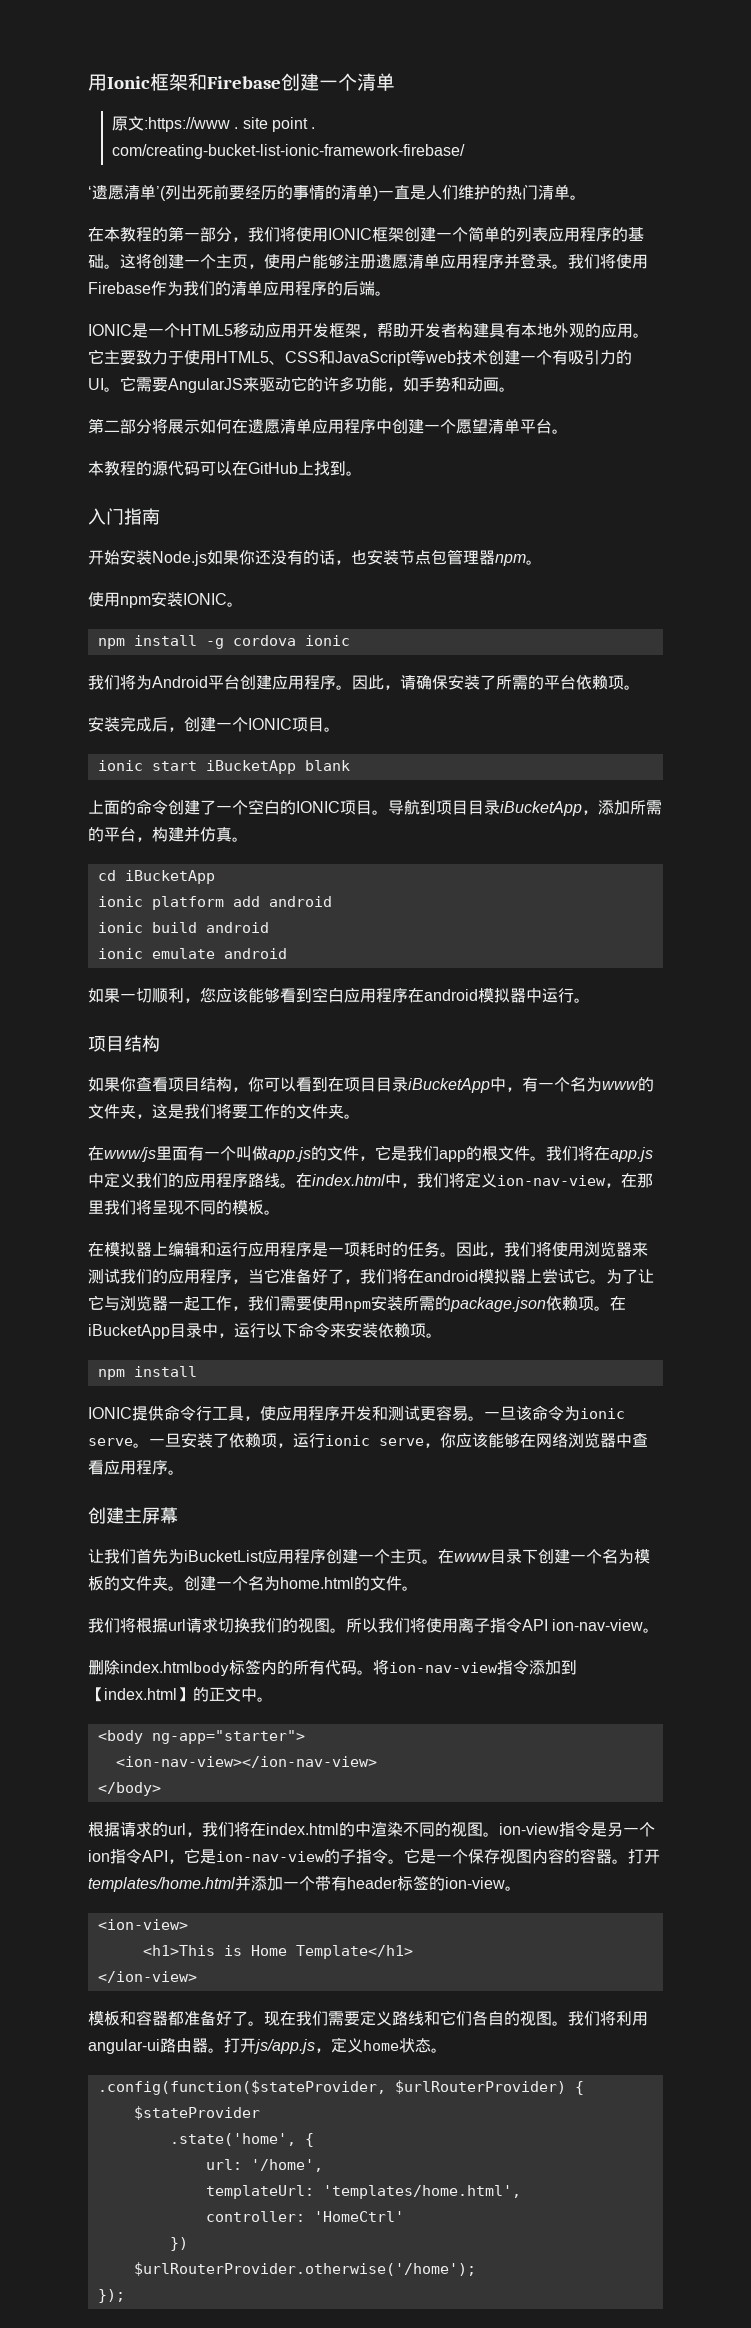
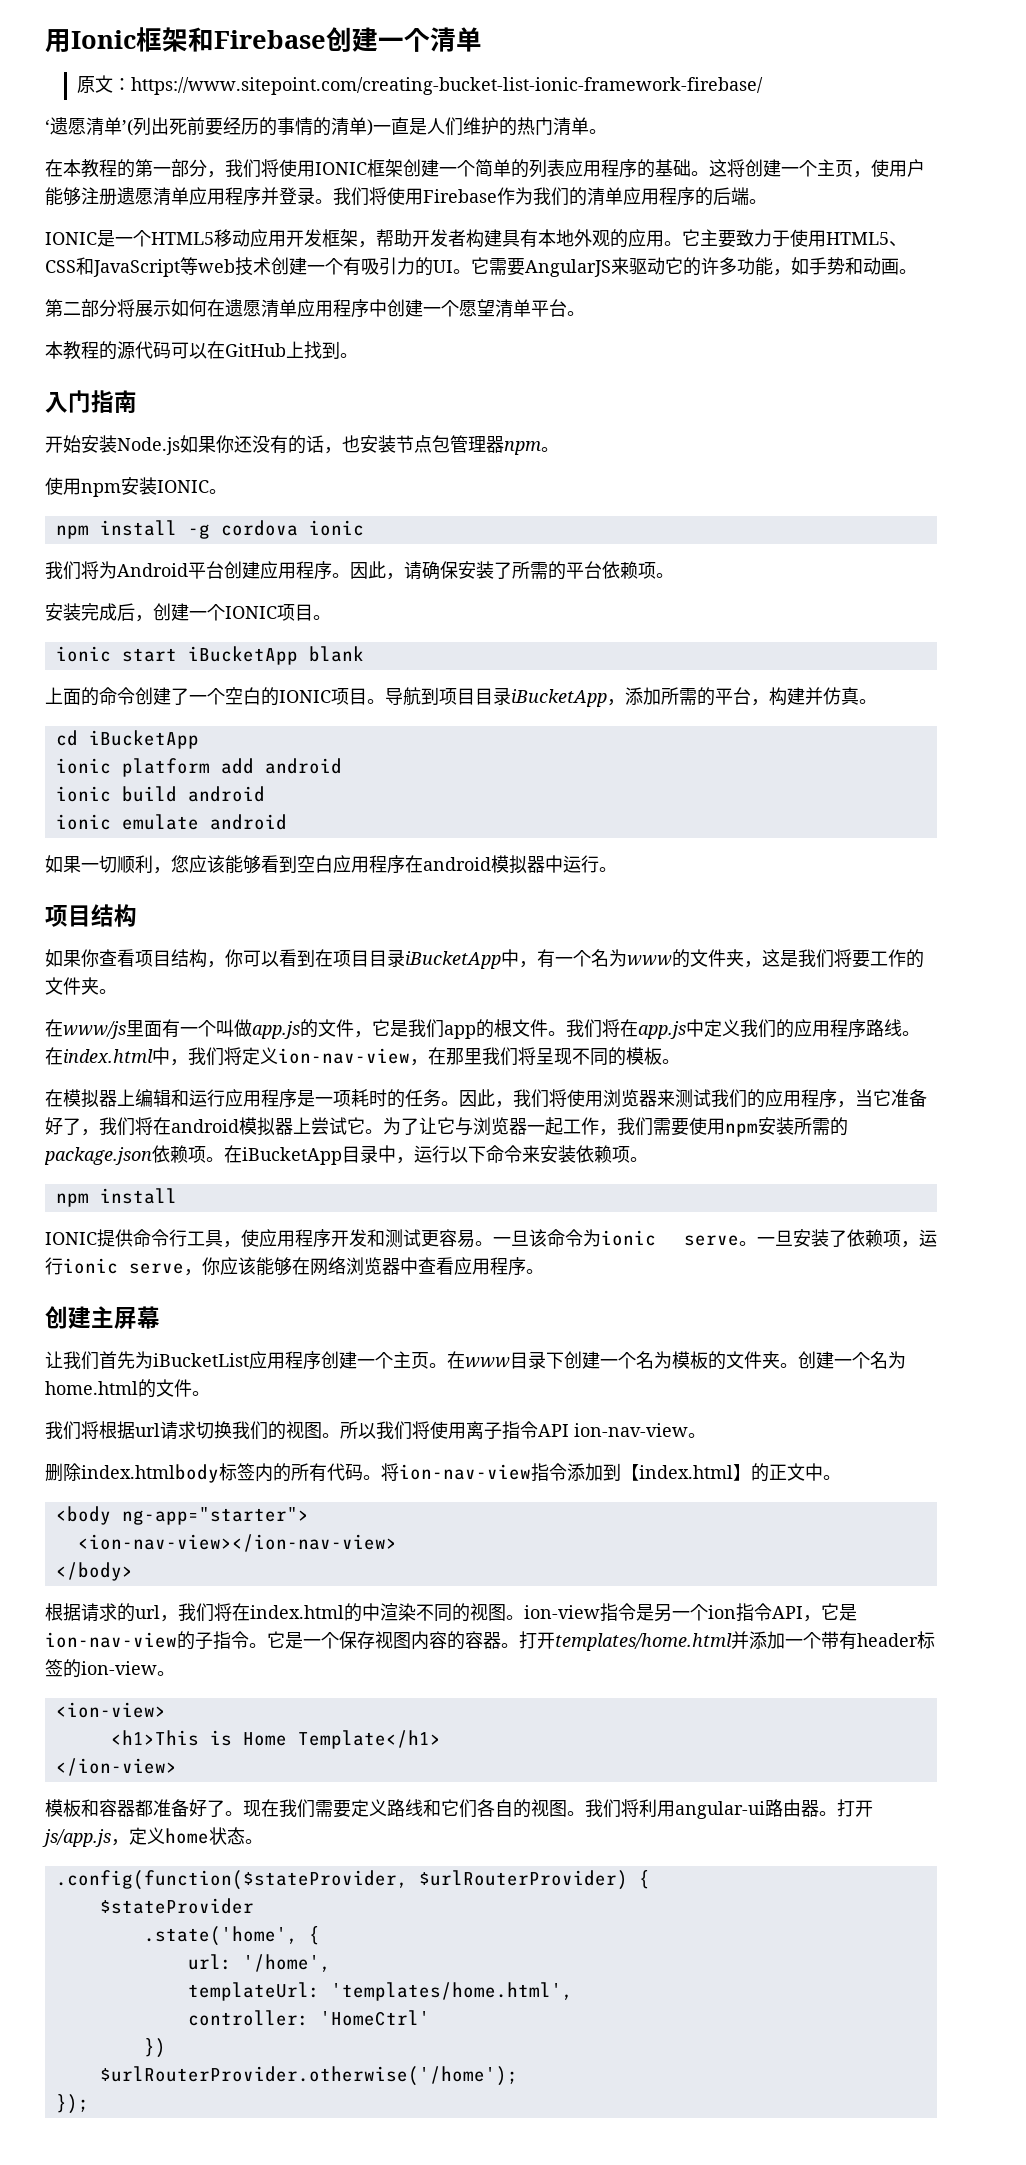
[143,117,316,132] [111,144,465,159] :https://www . site point . com/creating-bucket-list-ionic-framework-firebase/ -> [112,77,763,95] ：https://www.sitepoint.com/creating-bucket-list-ionic-framework-firebase/

